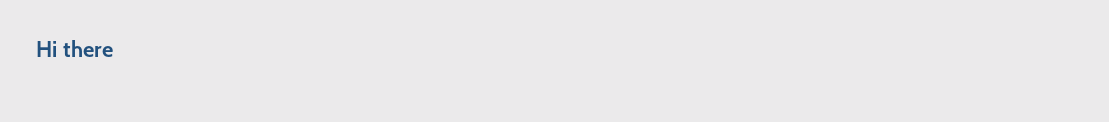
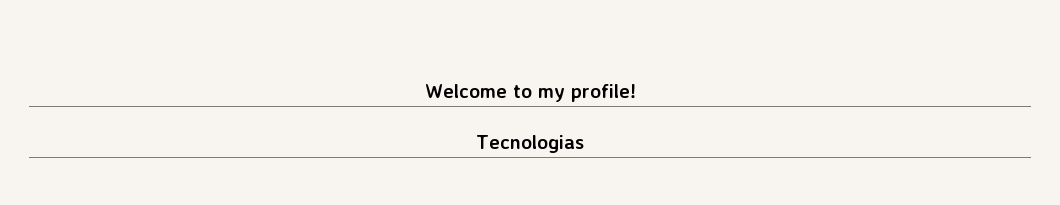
[36,40,113,57] Hi there -> [424,84,636,102] [476,135,585,153] Welcome to my profile! // Tecnologias

